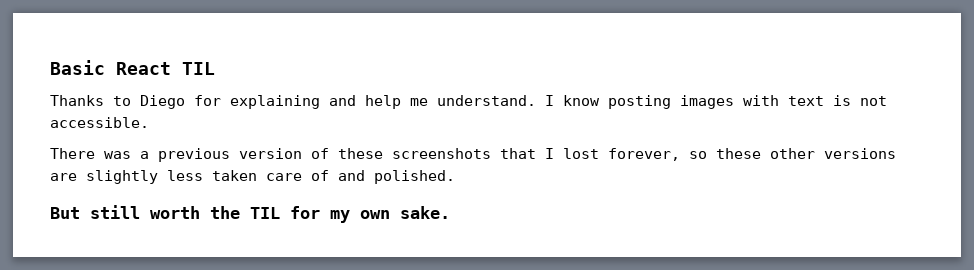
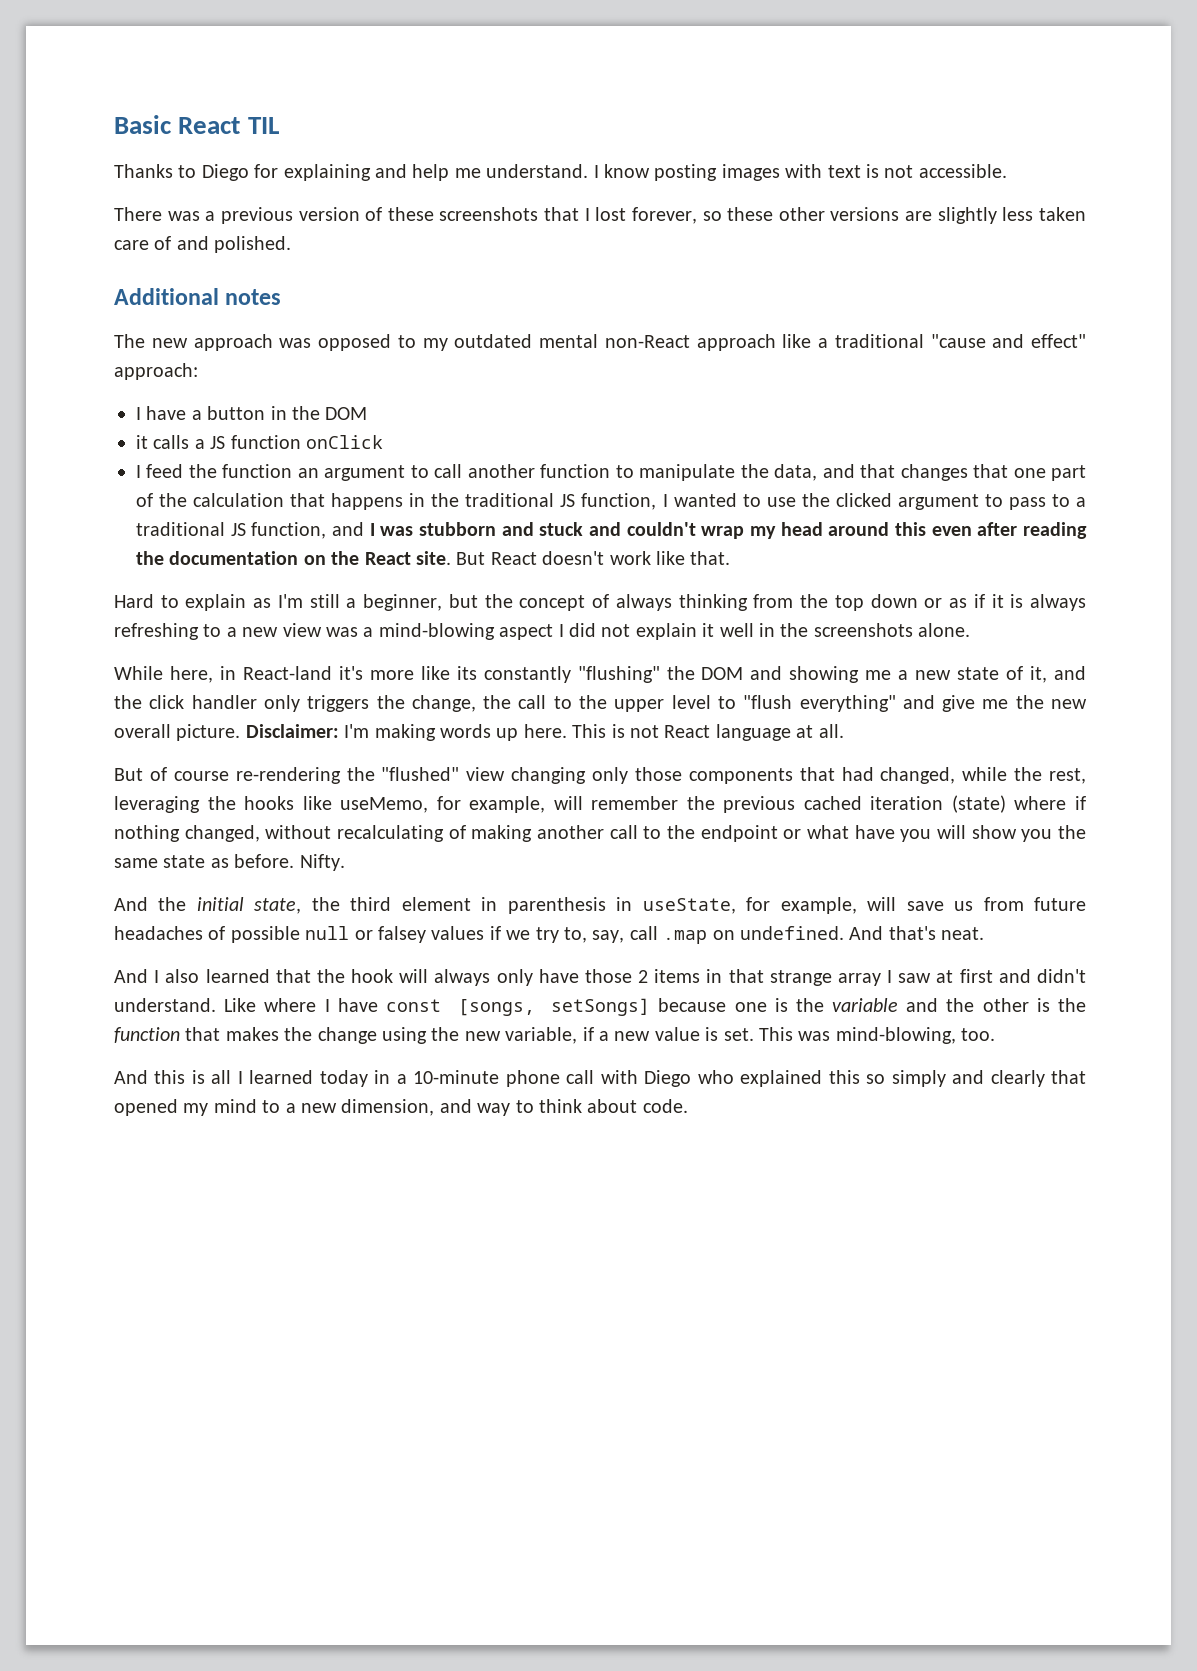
[50,205,450,223] But still worth the TIL for my own sake. -> [114,288,282,305] [114,334,1086,351] [114,363,198,380] [136,406,368,420] [136,435,383,449] [136,464,1087,481] [136,493,1086,510] [136,522,1087,539] [136,551,731,565] [114,594,1086,611] [114,623,971,640] [114,666,1087,683] [114,695,1087,712] [114,724,844,741] [114,767,1086,784] [114,795,1086,813] [114,825,1086,842] [114,854,345,871] [114,897,1087,914] [114,926,985,944] [114,969,1086,986] [114,998,1086,1016] [114,1027,996,1044] [114,1070,1086,1087] [114,1099,688,1116] Additional notes // The new approach was opposed to my outdated mental non-React approach like a traditional "cause and effect" approach: // I have a button in the DOM // it calls a JS function onClick // I feed the function an argument to call another function to manipulate the data, and that changes that one part of the calculation that happens in the traditional JS function, I wanted to use the clicked argument to pass to a traditional JS function, and I was stubborn and stuck and couldn't wrap my head around this even after reading the documentation on the React site. But React doesn't work like that. // Hard to explain as I'm still a beginner, but the concept of always thinking from the top down or as if it is always refreshing to a new view was a mind-blowing aspect I did not explain it well in the screenshots alone. // While here, in React-land it's more like its constantly "flushing" the DOM and showing me a new state of it, and the click handler only triggers the change, the call to the upper level to "flush everything" and give me the new overall picture. Disclaimer: I'm making words up here. This is not React language at all. // But of course re-rendering the "flushed" view changing only those components that had changed, while the rest, leveraging the hooks like useMemo, for example, will remember the previous cached iteration (state) where if nothing changed, without recalculating of making another call to the endpoint or what have you will show you the same state as before. Nifty. // And the initial state, the third element in parenthesis in useState, for example, will save us from future headaches of possible null or falsey values if we try to, say, call .map on undefined. And that's neat. // And I also learned that the hook will always only have those 2 items in that strange array I saw at first and didn't understand. Like where I have const [songs, setSongs] because one is the variable and the other is the function that makes the change using the new variable, if a new value is set. This was mind-blowing, too. // And this is all I learned today in a 10-minute phone call with Diego who explained this so simply and clearly that opened my mind to a new dimension, and way to think about code.

